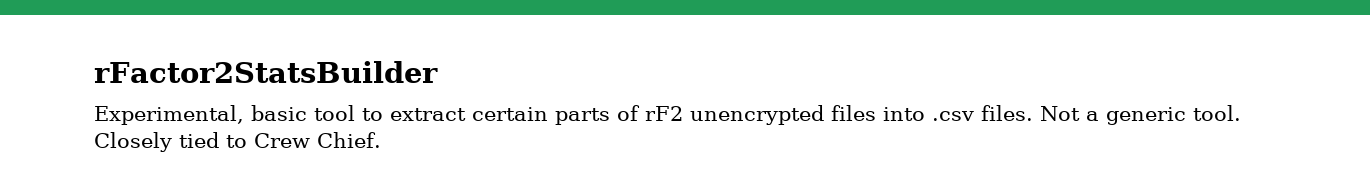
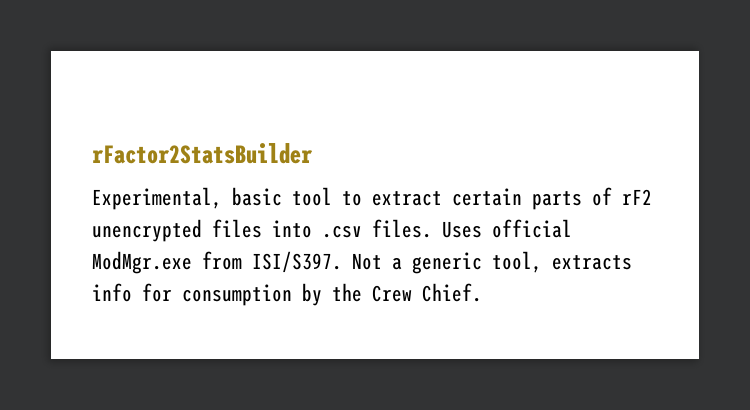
[1040,105,1241,125] [94,132,247,152] Not a generic tool. Closely tied to -> [442,219,572,238] [92,251,632,274] [92,283,362,306] Uses official ModMgr.exe from ISI/S397. Not a generic tool, extracts info for consumption by the

